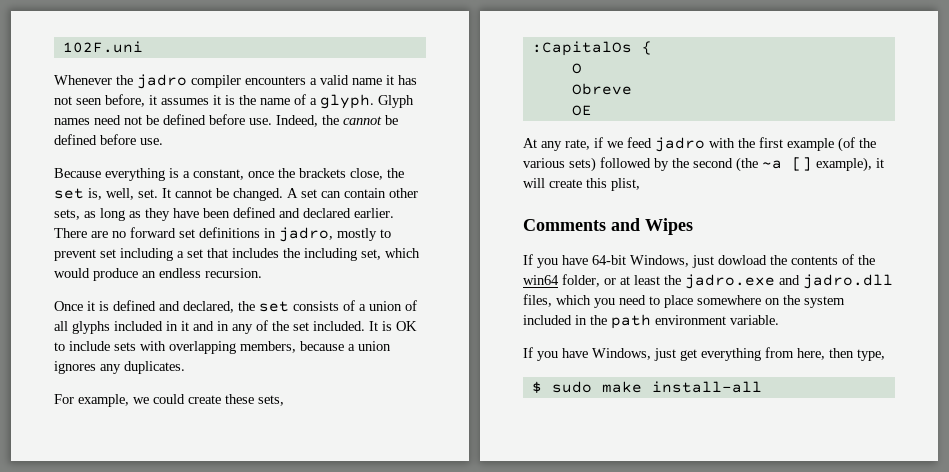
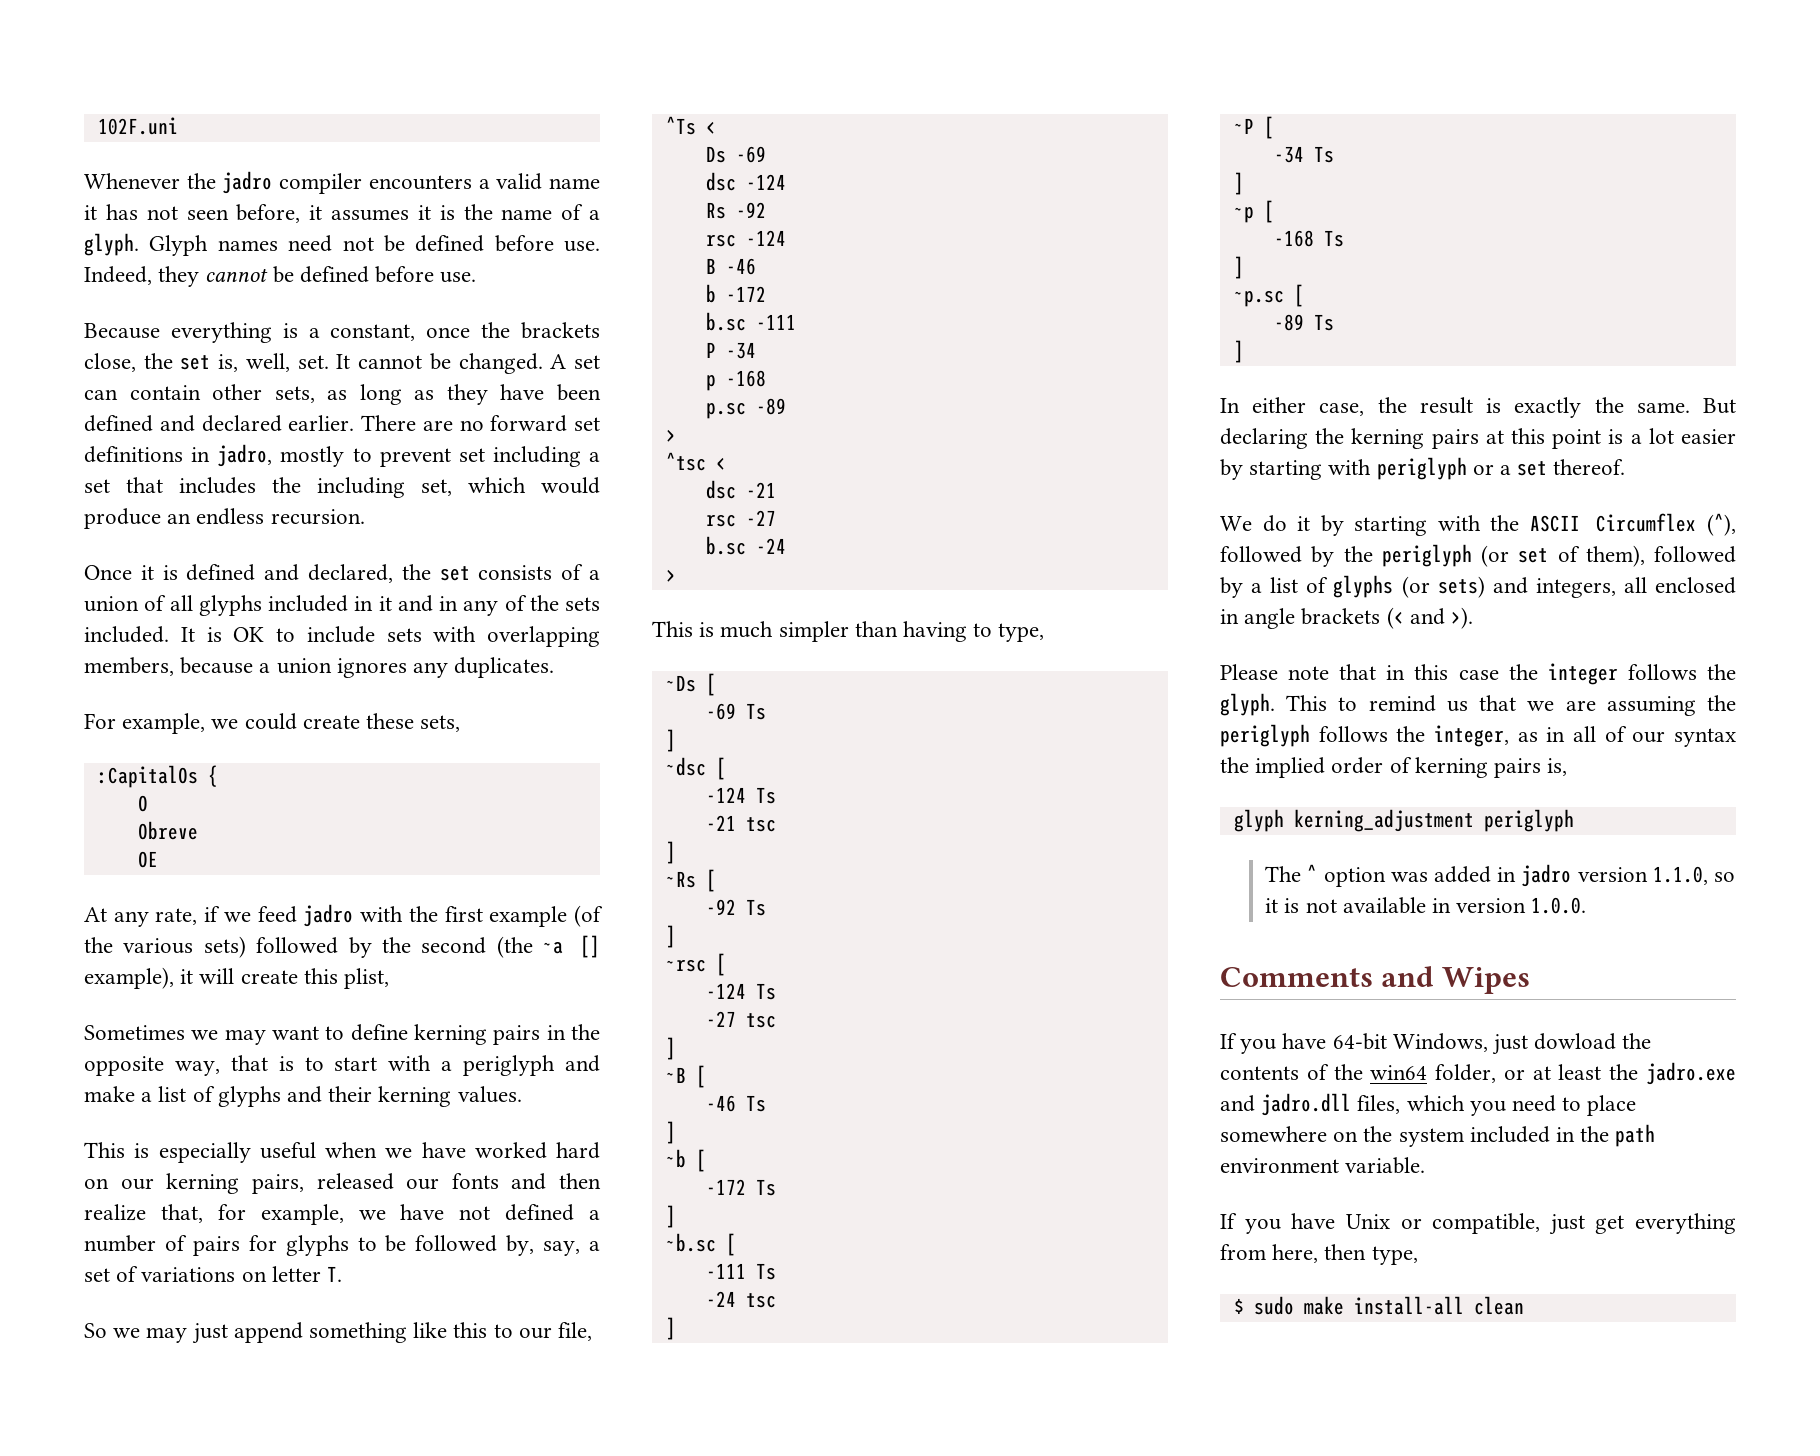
[322,115,339,125] the -> [158,266,200,287] they
[293,322,309,331] set -> [565,597,600,611] sets
(640, 184) none -> [84,1024,600,1045] [84,1055,601,1076] [84,1086,522,1107] [84,1142,600,1163] [84,1173,601,1194] [84,1204,600,1225] [84,1235,600,1256] [84,1266,343,1282] [84,1322,593,1344] [665,116,716,135] [705,146,766,163] [705,172,786,191] [705,202,766,219] [705,230,786,247] [705,258,756,275] [705,284,766,303] [705,312,796,331] [705,342,756,359] [705,370,766,391] [705,398,786,419] [665,429,676,442] [665,452,726,471] [705,480,776,499] [705,510,776,527] [705,536,786,555] [665,569,676,582] [652,621,1045,642] [665,673,716,696] [705,703,766,720] [665,729,676,752] [665,757,726,780] [705,787,776,804] [705,815,776,832] [665,841,676,864] [665,869,716,892] [705,899,766,916] [665,925,676,948] [665,953,726,976] [705,983,776,1000] [705,1011,776,1028] [665,1037,676,1060] [665,1065,706,1088] [705,1095,766,1112] [665,1121,676,1144] [665,1149,706,1172] [705,1179,776,1196] [665,1205,676,1228] [665,1233,736,1256] [705,1263,776,1280] [705,1291,776,1308] [665,1317,676,1340] [1233,116,1274,139] [1273,146,1334,163] [1233,172,1244,195] [1233,200,1274,223] [1273,230,1344,247] [1233,256,1244,279] [1233,284,1304,307] [1273,314,1334,331] [1233,340,1244,363] [1220,397,1736,418] [1220,428,1736,449] [1220,457,1626,480] [1220,513,1736,536] [1220,544,1736,567] [1220,575,1736,598] [1220,607,1474,629] [1220,663,1736,685] [1220,693,1736,716] [1220,724,1736,747] [1220,757,1568,778] [1233,809,1574,832] [1265,864,1736,887] [1265,897,1587,914] // Sometimes we may want to define kerning pairs in the opposite way, that is to start with a periglyph and make a list of glyphs and their kerning values. // This is especially useful when we have worked hard on our kerning pairs, released our fonts and then realize that, for example, we have not defined a number of pairs for glyphs to be followed by, say, a set of variations on letter T. // So we may just append something like this to our file, // ^Ts < // Ds -69 // dsc -124 // Rs -92 // rsc -124 // B -46 // b -172 // b.sc -111 // P -34 // p -168 // p.sc -89 // > // ^tsc < // dsc -21 // rsc -27 // b.sc -24 // > // This is much simpler than having to type, // ~Ds [ // -69 Ts // ] // ~dsc [ // -124 Ts // -21 tsc // ] // ~Rs [ // -92 Ts // ] // ~rsc [ // -124 Ts // -27 tsc // ] // ~B [ // -46 Ts // ] // ~b [ // -172 Ts // ] // ~b.sc [ // -111 Ts // -24 tsc // ] // ~P [ // -34 Ts // ] // ~p [ // -168 Ts // ] // ~p.sc [ // -89 Ts // ] // In either case, the result is exactly the same. But declaring the kerning pairs at this point is a lot easier by starting with periglyph or a set thereof. // We do it by starting with the ASCII Circumflex (^), followed by the periglyph (or set of them), followed by a list of glyphs (or sets) and integers, all enclosed in angle brackets (< and >). // Please note that in this case the integer follows the glyph. This to remind us that we are assuming the periglyph follows the integer, as in all of our syntax the implied order of kerning pairs is, // glyph kerning_adjustment periglyph // The ^ option was added in jadro version 1.1.0, so it is not available in version 1.0.0.
[592,348,651,360] Windows, -> [1345,1213,1541,1234] Unix or compatible,
(762, 387) none -> [1473,1296,1524,1315] clean

